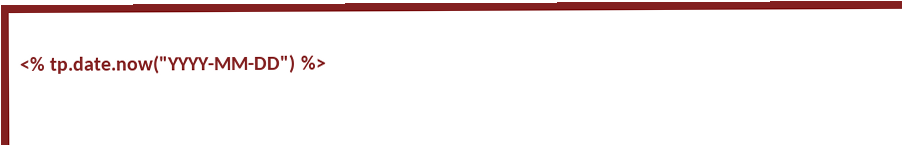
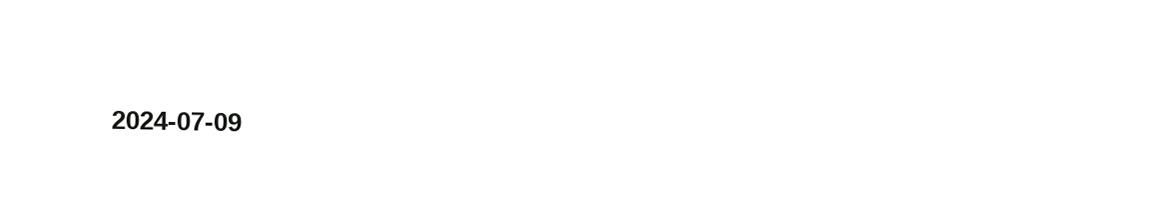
[19,54,326,75] <% tp.date.now("YYYY-MM-DD") %> -> [111,110,242,132] 2024-07-09

